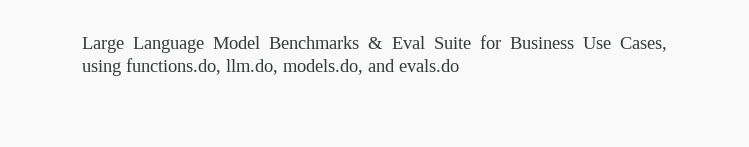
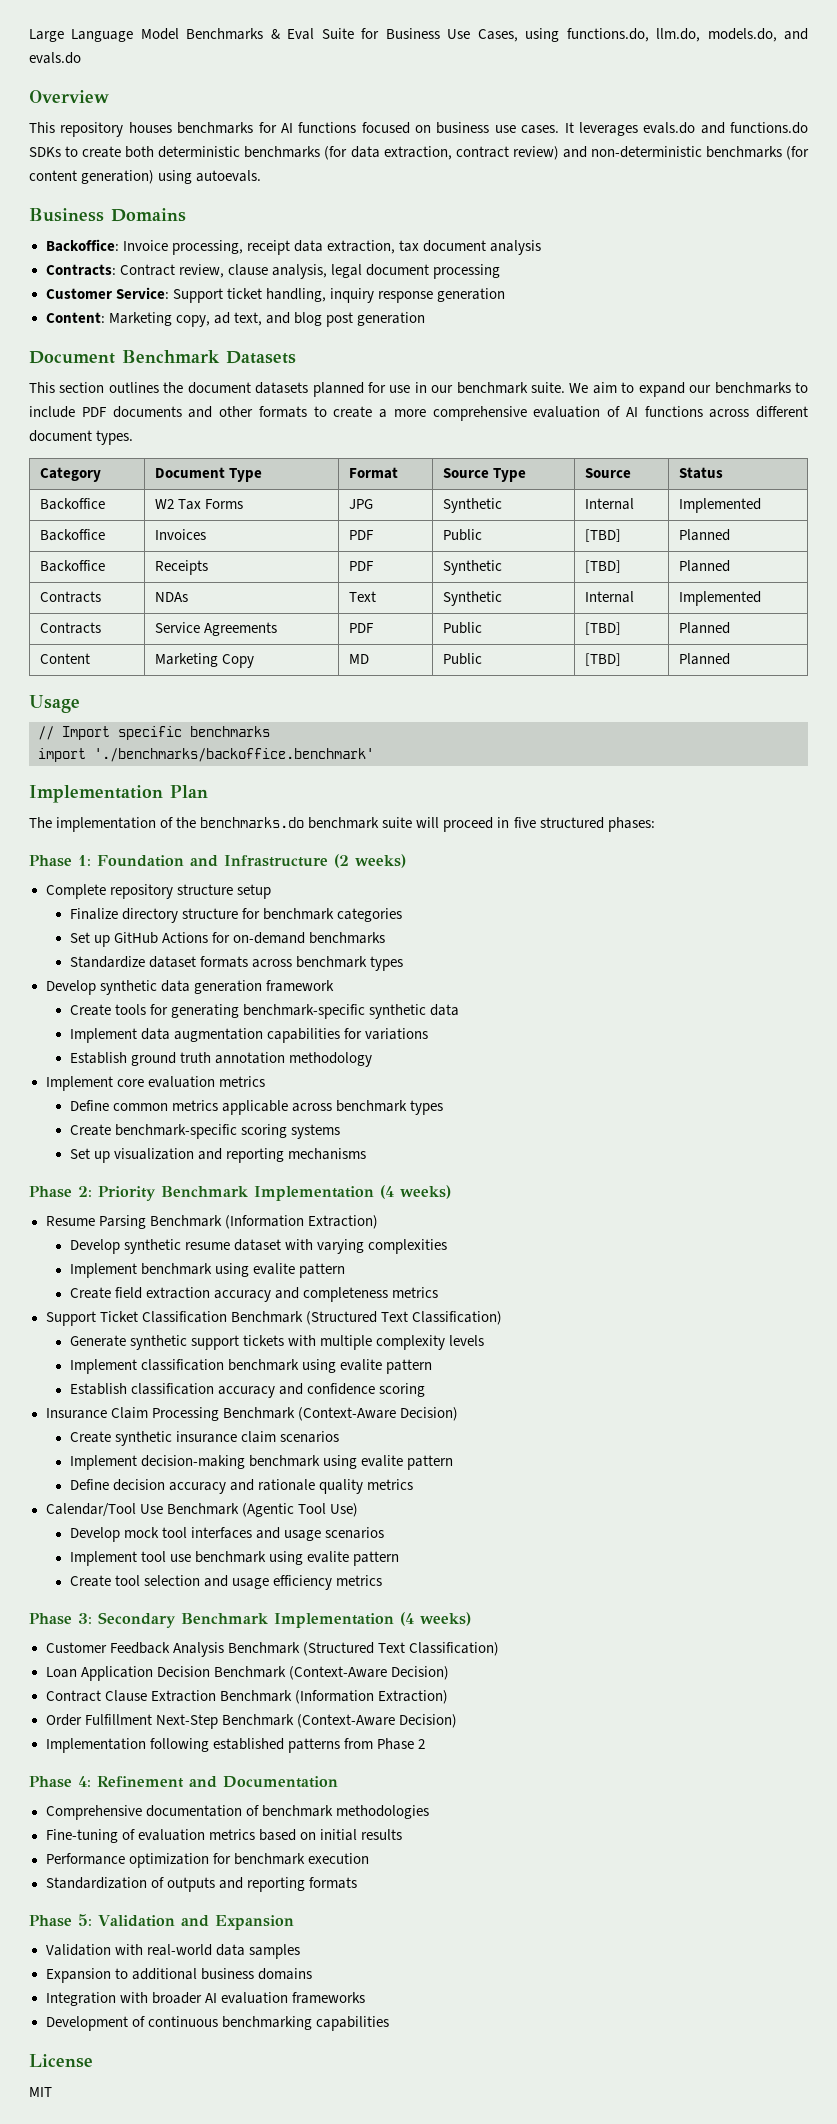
(459, 65) none -> [29,90,109,103] [29,122,808,137] [29,146,809,160] [29,170,262,184] [29,208,186,222] [45,239,541,255] [45,264,500,279] [45,287,505,303] [45,312,425,327] [29,350,296,364] [29,382,809,397] [29,406,808,421] [29,430,134,445] [39,467,101,482] [154,467,262,482] [348,467,398,479] [442,468,526,482] [584,468,631,478] [678,467,723,479] [39,498,105,510] [154,499,243,510] [348,499,373,509] [442,498,502,513] [584,498,634,510] [678,498,761,513] [39,529,105,541] [154,529,206,540] [348,530,374,540] [442,529,482,541] [584,529,621,542] [678,529,730,541] [39,560,105,572] [154,560,208,575] [348,561,374,571] [442,560,502,575] [584,560,621,573] [678,560,730,572] [39,591,101,603] [154,592,188,602] [348,591,376,602] [442,591,502,606] [584,591,634,603] [678,591,761,606] [39,622,101,634] [154,622,277,636] [348,623,374,633] [442,622,482,634] [584,622,621,635] [678,622,730,634] [39,653,90,664] [154,653,254,668] [348,654,369,664] [442,653,482,665] [584,653,621,666] [678,653,730,665] [29,695,80,713] [38,726,270,740] [38,748,374,762] [29,785,208,803] [29,817,655,832] [29,854,406,868] [45,884,271,899] [69,908,402,923] [69,932,385,947] [69,956,403,971] [45,980,334,995] [69,1004,459,1019] [69,1028,428,1043] [69,1052,372,1067] [45,1076,265,1091] [69,1100,443,1115] [69,1124,340,1139] [69,1148,366,1163] [29,1185,451,1201] [45,1215,378,1229] [69,1239,447,1254] [69,1263,345,1278] [69,1287,438,1302] [45,1311,502,1326] [69,1335,484,1350] [69,1359,432,1374] [69,1383,425,1398] [45,1407,458,1421] [69,1431,339,1446] [69,1455,453,1470] [69,1479,413,1494] [45,1503,358,1517] [69,1527,384,1542] [69,1551,399,1566] [69,1575,382,1590] [29,1612,471,1628] [45,1642,499,1657] [45,1666,449,1681] [45,1690,448,1704] [45,1714,457,1729] [45,1738,425,1753] [29,1776,338,1788] [45,1805,429,1820] [45,1829,402,1843] [45,1853,369,1868] [45,1877,357,1892] [29,1914,294,1930] [45,1944,300,1959] [45,1968,312,1983] [45,1992,365,2006] [45,2016,389,2031] [29,2054,93,2068] [29,2087,52,2097] // Overview // This repository houses benchmarks for AI functions focused on business use cases. It leverages evals.do and functions.do SDKs to create both deterministic benchmarks (for data extraction, contract review) and non-deterministic benchmarks (for content generation) using autoevals. // Business Domains // Backoffice: Invoice processing, receipt data extraction, tax document analysis // Contracts: Contract review, clause analysis, legal document processing // Customer Service: Support ticket handling, inquiry response generation // Content: Marketing copy, ad text, and blog post generation // Document Benchmark Datasets // This section outlines the document datasets planned for use in our benchmark suite. We aim to expand our benchmarks to include PDF documents and other formats to create a more comprehensive evaluation of AI functions across different document types. // Category | Document Type | Format | Source Type | Source | Status // Backoffice | W2 Tax Forms | JPG | Synthetic | Internal | Implemented // Backoffice | Invoices | PDF | Public | [TBD] | Planned // Backoffice | Receipts | PDF | Synthetic | [TBD] | Planned // Contracts | NDAs | Text | Synthetic | Internal | Implemented // Contracts | Service Agreements | PDF | Public | [TBD] | Planned // Content | Marketing Copy | MD | Public | [TBD] | Planned // Usage // // Import specific benchmarks // import './benchmarks/backoffice.benchmark' // Implementation Plan // The implementation of the benchmarks.do benchmark suite will proceed in five structured phases: // Phase 1: Foundation and Infrastructure (2 weeks) // Complete repository structure setup // Finalize directory structure for benchmark categories // Set up GitHub Actions for on-demand benchmarks // Standardize dataset formats across benchmark types // Develop synthetic data generation framework // Create tools for generating benchmark-specific synthetic data // Implement data augmentation capabilities for variations // Establish ground truth annotation methodology // Implement core evaluation metrics // Define common metrics applicable across benchmark types // Create benchmark-specific scoring systems // Set up visualization and reporting mechanisms // Phase 2: Priority Benchmark Implementation (4 weeks) // Resume Parsing Benchmark (Information Extraction) // Develop synthetic resume dataset with varying complexities // Implement benchmark using evalite pattern // Create field extraction accuracy and completeness metrics // Support Ticket Classification Benchmark (Structured Text Classification) // Generate synthetic support tickets with multiple complexity levels // Implement classification benchmark using evalite pattern // Establish classification accuracy and confidence scoring // Insurance Claim Processing Benchmark (Context-Aware Decision) // Create synthetic insurance claim scenarios // Implement decision-making benchmark using evalite pattern // Define decision accuracy and rationale quality metrics // Calendar/Tool Use Benchmark (Agentic Tool Use) // Develop mock tool interfaces and usage scenarios // Implement tool use benchmark using evalite pattern // Create tool selection and usage efficiency metrics // Phase 3: Secondary Benchmark Implementation (4 weeks) // Customer Feedback Analysis Benchmark (Structured Text Classification) // Loan Application Decision Benchmark (Context-Aware Decision) // Contract Clause Extraction Benchmark (Information Extraction) // Order Fulfillment Next-Step Benchmark (Context-Aware Decision) // Implementation following established patterns from Phase 2 // Phase 4: Refinement and Documentation // Comprehensive documentation of benchmark methodologies // Fine-tuning of evaluation metrics based on initial results // Performance optimization for benchmark execution // Standardization of outputs and reporting formats // Phase 5: Validation and Expansion // Validation with real-world data samples // Expansion to additional business domains // Integration with broader AI evaluation frameworks // Development of continuous benchmarking capabilities // License // MIT

